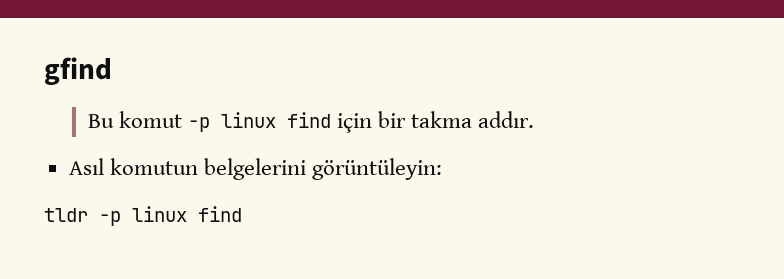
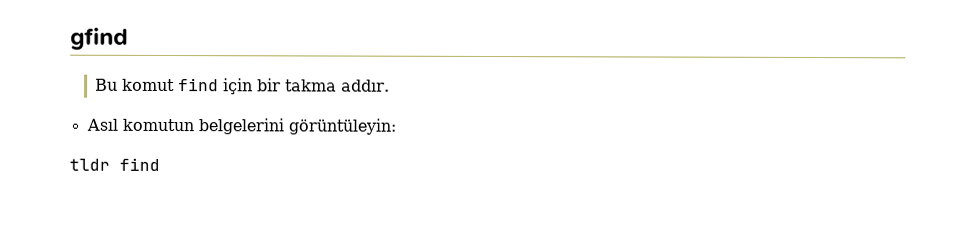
[188,112,277,132] -p linux -> (176, 85) none
[99,206,187,226] -p linux -> (110, 164) none

